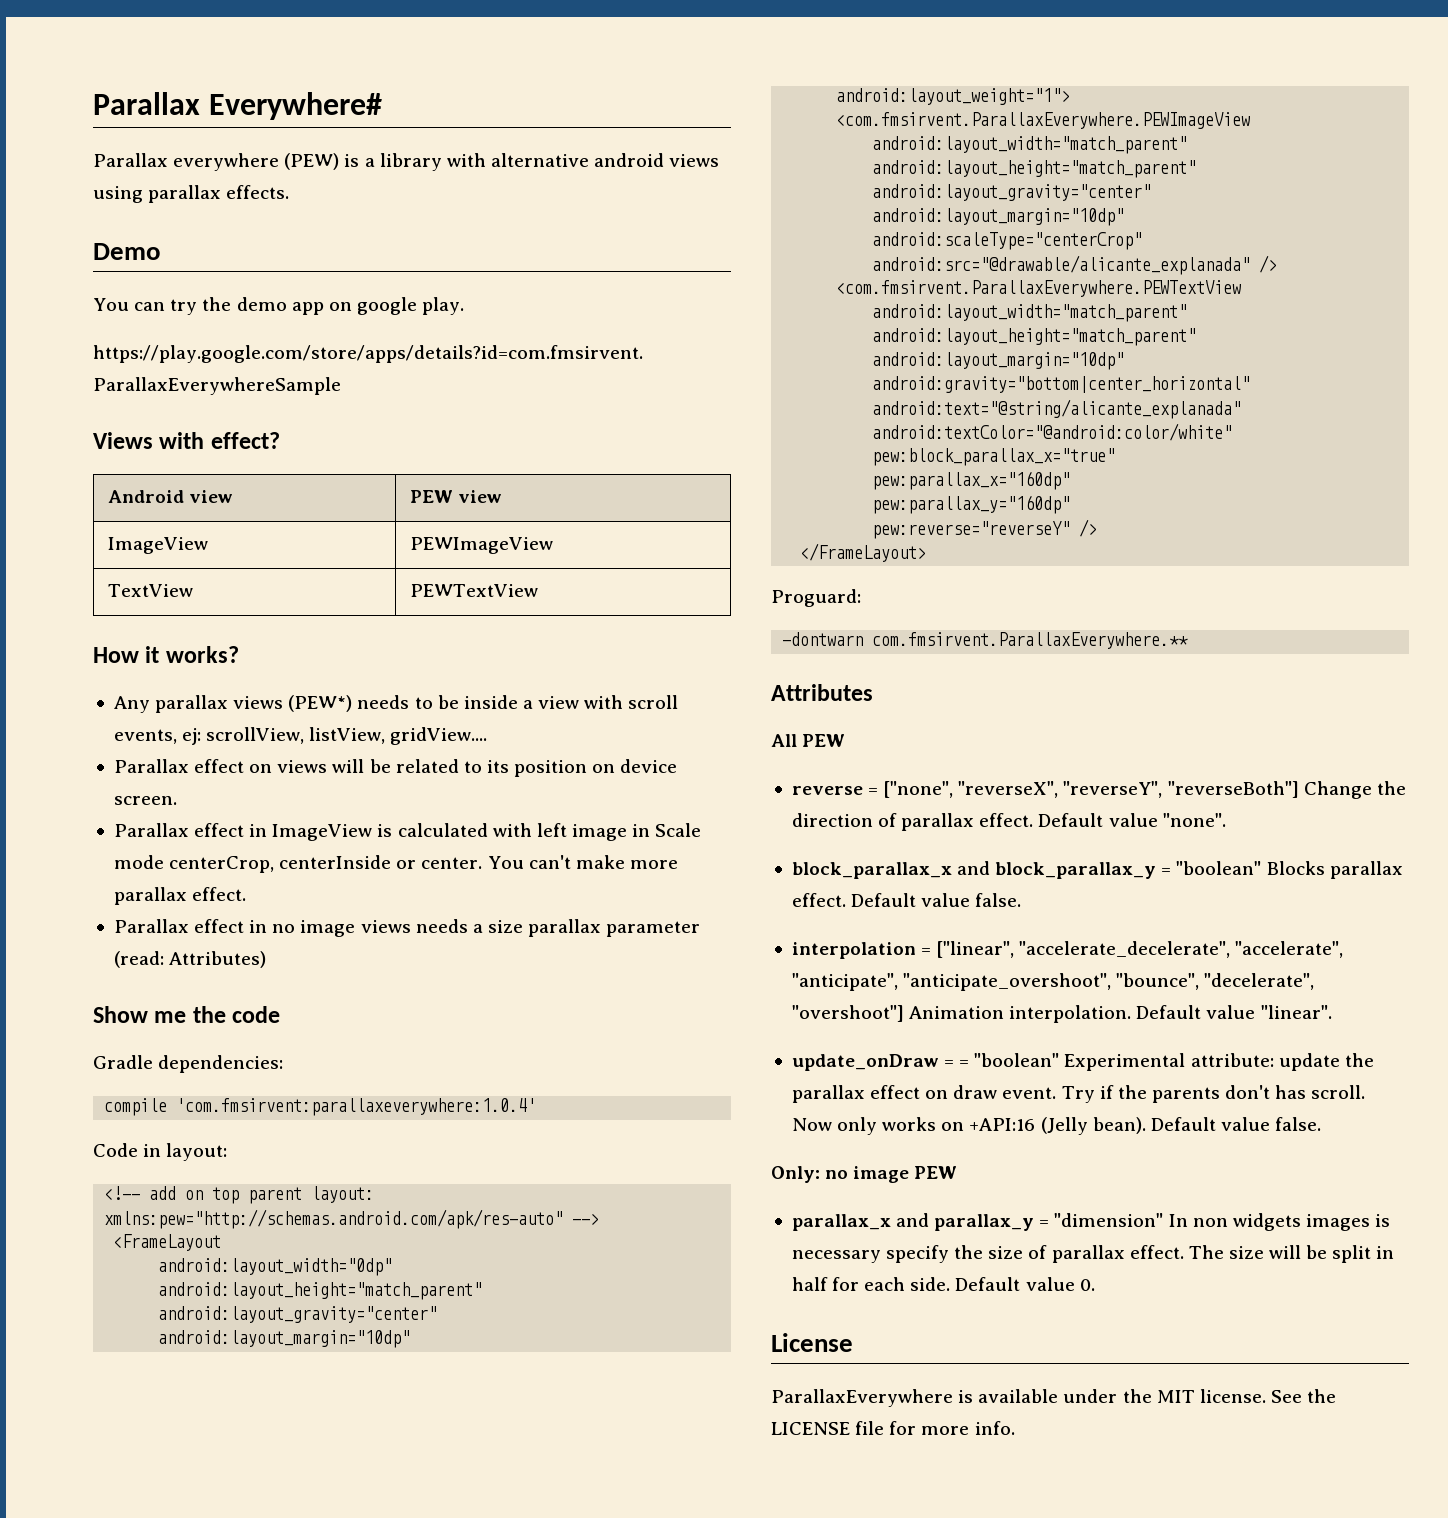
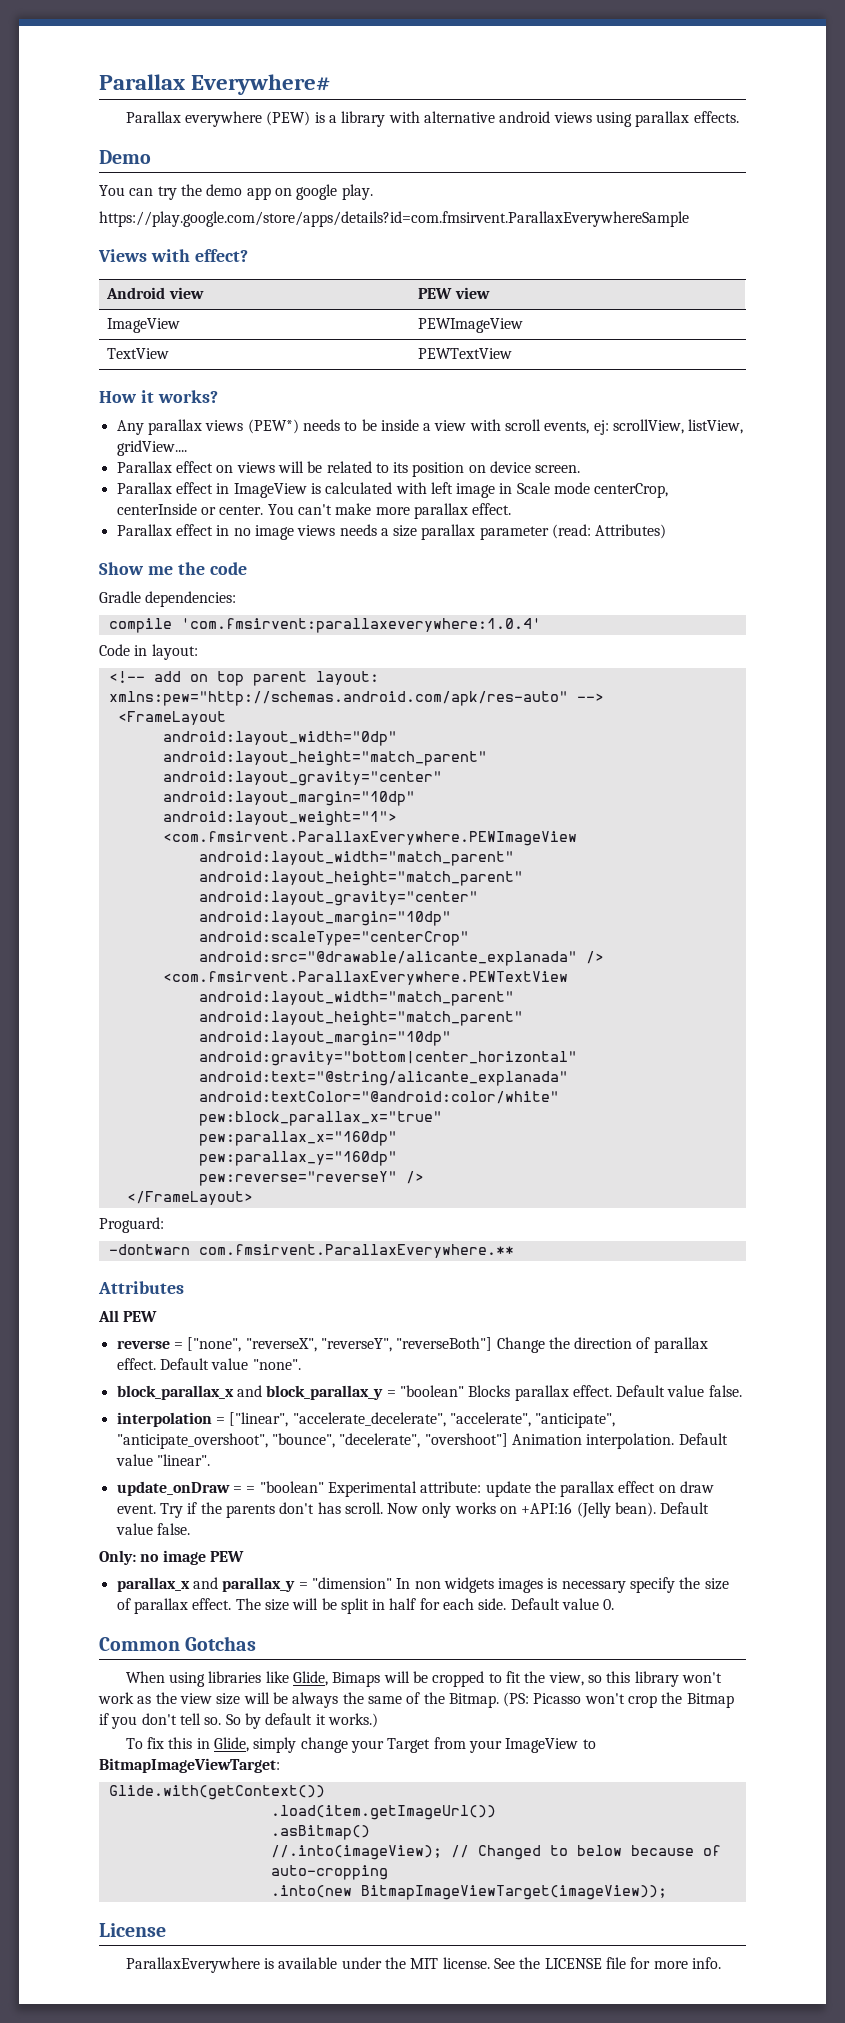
(1095, 1285) none -> [99,1636,257,1651] [125,1671,722,1687] [98,1692,734,1708] [99,1713,378,1729] [125,1737,596,1753] [99,1758,280,1773] [108,1785,325,1800] [270,1805,496,1820] [270,1825,370,1840] [270,1845,721,1860] [270,1865,388,1880] [270,1885,667,1900] // Common Gotchas // When using libraries like Glide, Bimaps will be cropped to fit the view, so this library won't work as the view size will be always the same of the Bitmap. (PS: Picasso won't crop the Bitmap if you don't tell so. So by default it works.) // To fix this in Glide, simply change your Target from your ImageView to BitmapImageViewTarget: // Glide.with(getContext()) // .load(item.getImageUrl()) // .asBitmap() // //.into(imageView); // Changed to below because of auto-cropping // .into(new BitmapImageViewTarget(imageView));

